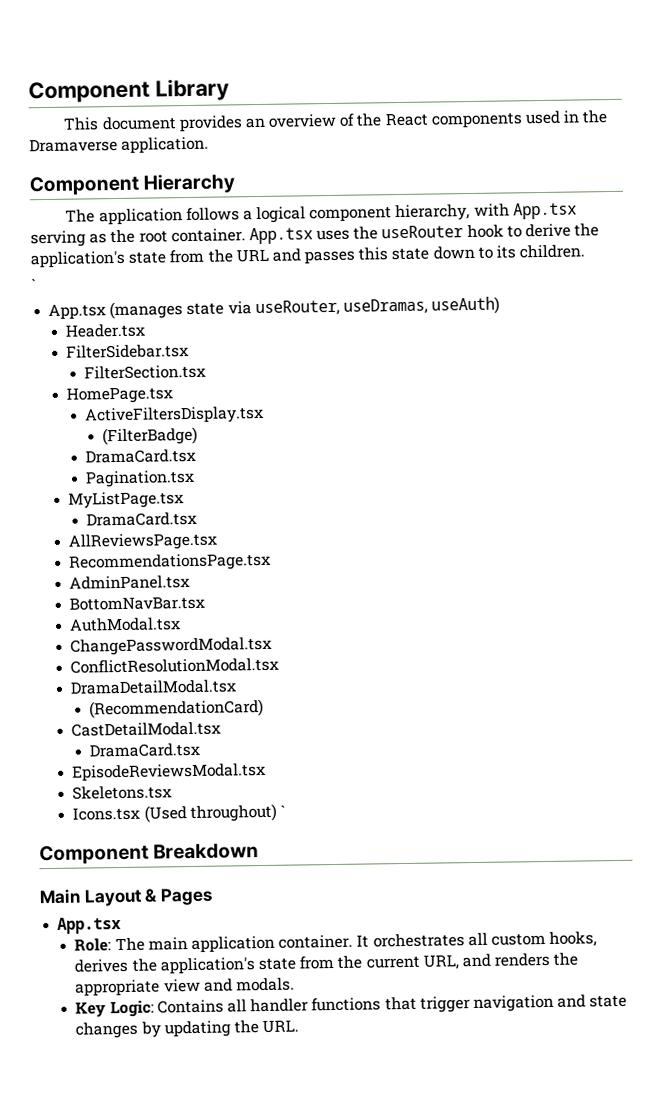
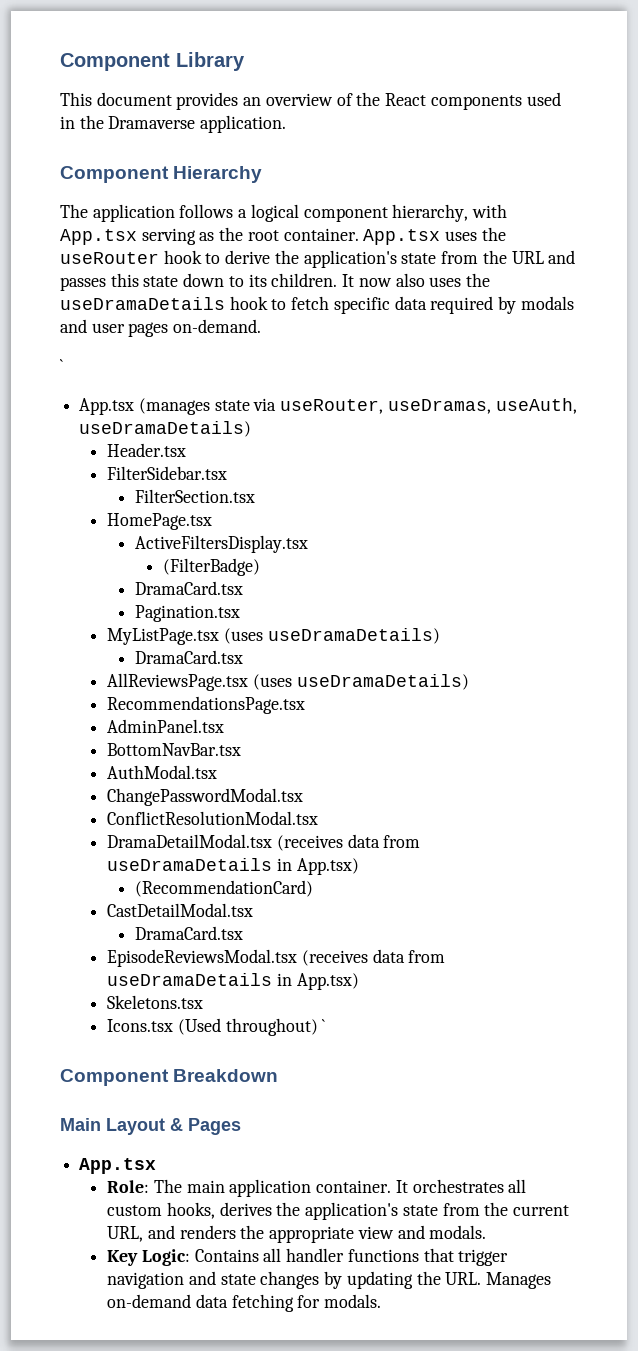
(586, 251) none -> [342,273,490,287] [60,296,574,314] [60,319,262,337] It now also uses the useDramaDetails hook to fetch specific data required by modals and user pages on-demand.
[431,296,501,315] useAuth) -> [495,398,577,414] [79,421,252,437] useAuth, useDramaDetails)
(185, 500) none -> [223,628,440,644] (uses useDramaDetails)
(218, 541) none -> [252,674,469,690] (uses useDramaDetails)
[88,698,264,719] [71,721,222,737] [88,742,200,758] [72,762,267,782] // (RecommendationCard) // CastDetailModal.tsx // DramaCard.tsx // EpisodeReviewsModal.tsx -> [276,834,421,851] [107,858,359,875] [135,880,314,897] [107,903,254,917] [135,926,244,940] [107,949,446,967] [107,973,359,990] (receives data from useDramaDetails in App.tsx) // (RecommendationCard) // CastDetailModal.tsx // DramaCard.tsx // EpisodeReviewsModal.tsx (receives data from useDramaDetails in App.tsx)
(300, 1026) none -> [486,1272,552,1289] [107,1294,382,1312] Manages on-demand data fetching for modals.

